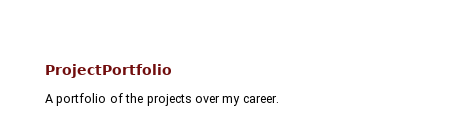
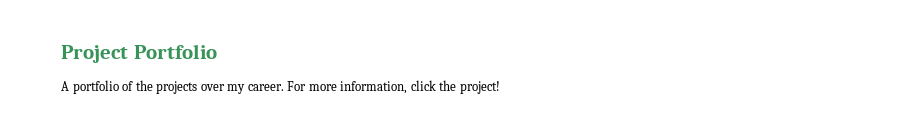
[45,64,172,78] ProjectPortfolio -> [61,44,217,63] Project Portfolio
(279, 99) none -> [287,80,500,94] For more information, click the project!

